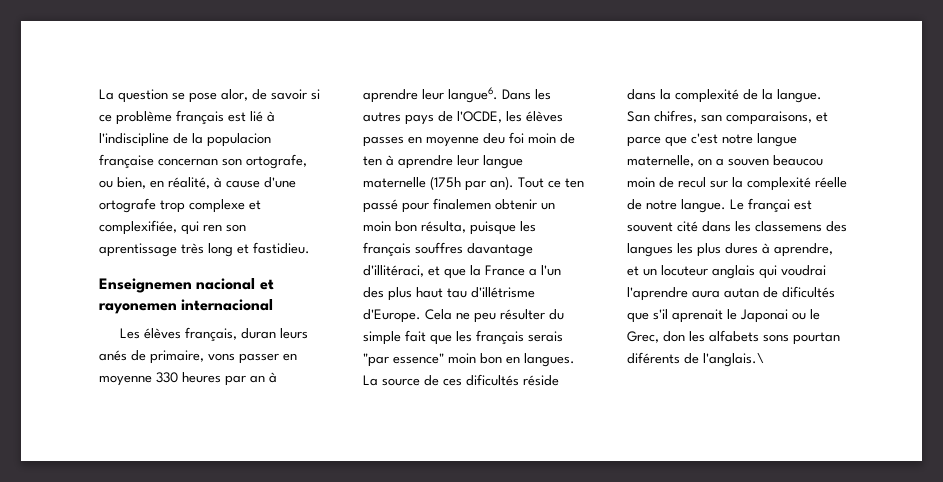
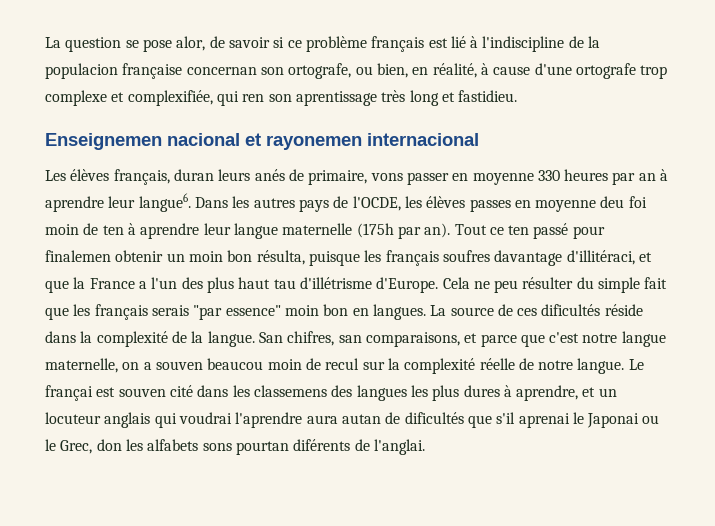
[415,242,463,254] souffres -> [442,250,490,262] soufres
[627,222,673,232] souvent -> [118,388,166,397] souven
[672,309,723,323] aprenait -> [518,413,570,428] aprenai
[703,353,764,367] l'anglais.\ -> [373,439,425,455] l'anglai.

